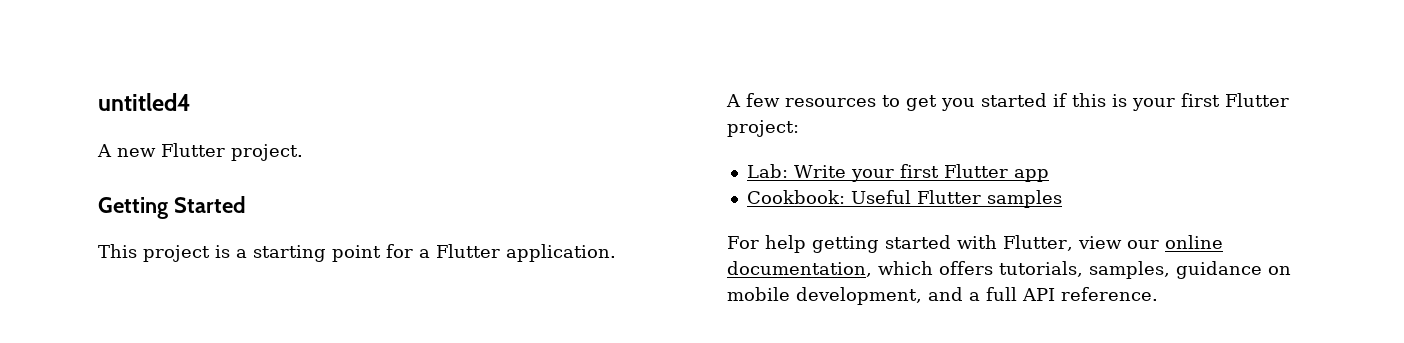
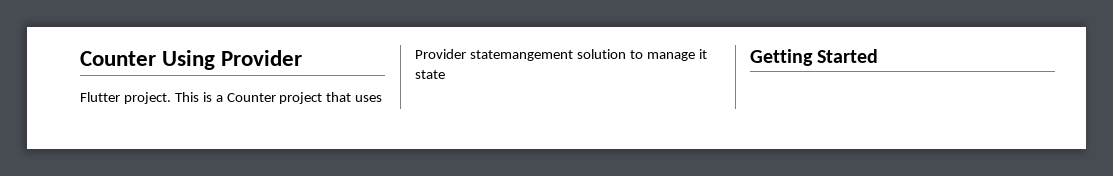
[98,93,191,111] [97,144,156,157] untitled4 // A new -> [80,50,303,70] Counter Using Provider //
[98,196,246,219] [98,244,616,262] [726,93,1289,111] [727,120,799,137] [746,164,1049,182] [746,190,1062,208] [727,235,1223,253] [727,261,1291,279] [727,287,1158,305] // Getting Started // This project is a starting point for a Flutter application. // A few resources to get you started if this is your first Flutter project: // Lab: Write your first Flutter app // Cookbook: Useful Flutter samples // For help getting started with Flutter, view our online documentation, which offers tutorials, samples, guidance on mobile development, and a full API reference. -> [174,92,383,104] [415,49,707,61] [415,70,445,79] [750,49,879,66] This is a Counter project that uses Provider statemangement solution to manage it state // Getting Started

